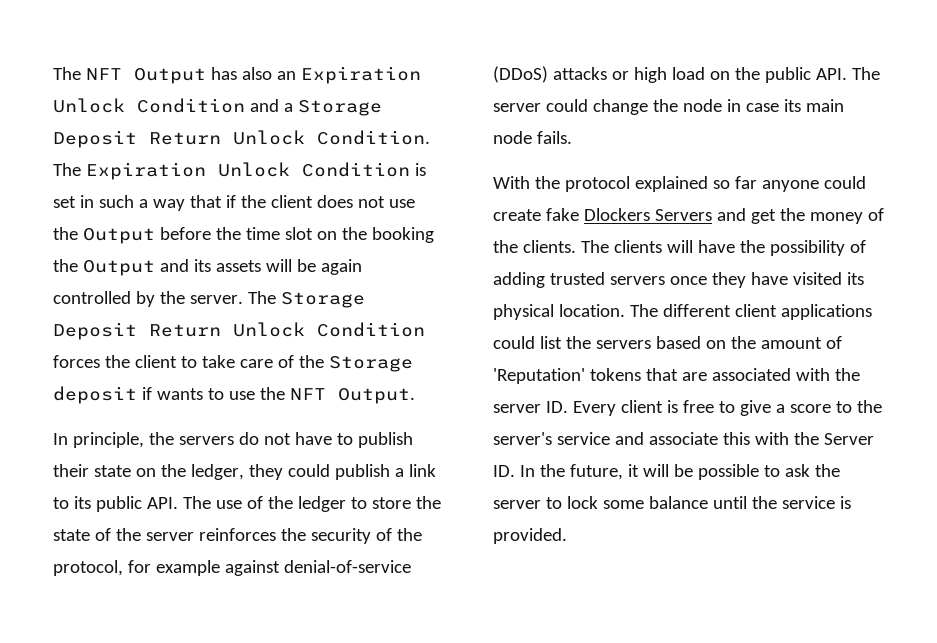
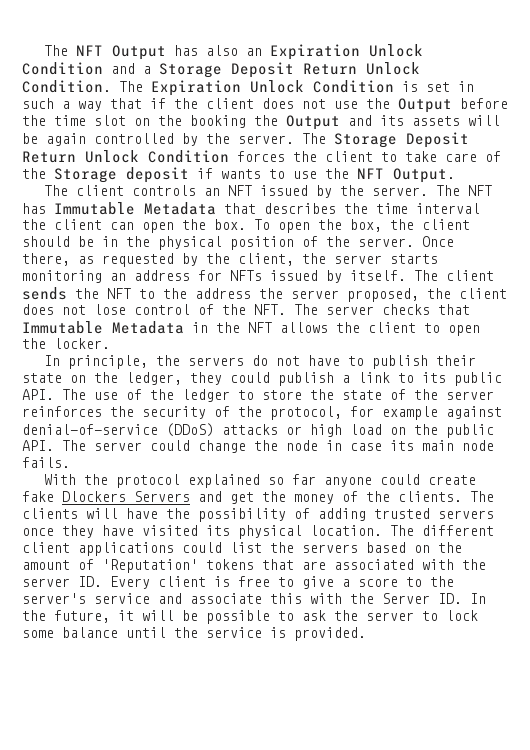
(415, 396) none -> [43,185,492,198] [22,202,480,215] [22,219,470,233] [22,236,454,250] [22,253,438,267] [22,270,494,283] [22,287,507,302] [22,304,470,315] [22,321,480,336] [22,338,110,349] // The client controls an NFT issued by the server. The NFT has Immutable Metadata that describes the time interval the client can open the box. To open the box, the client should be in the physical position of the server. Once there, as requested by the client, the server starts monitoring an address for NFTs issued by itself. The client sends the NFT to the address the server proposed, the client does not lose control of the NFT. The server checks that Immutable Metadata in the NFT allows the client to open the locker.

